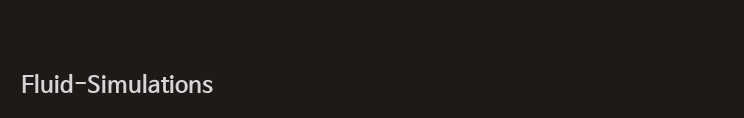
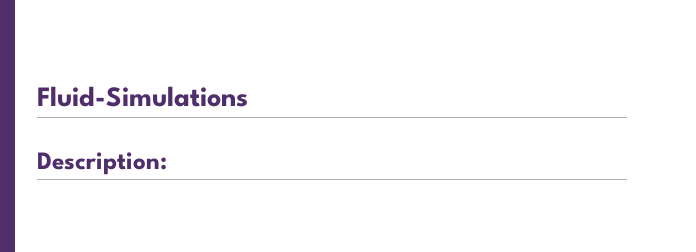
(213, 83) none -> [37,152,167,175] // Description:

